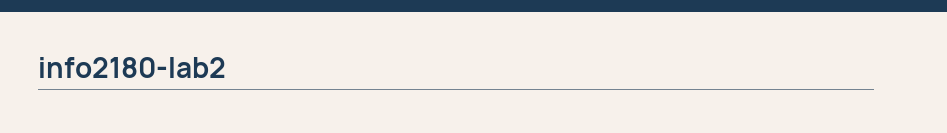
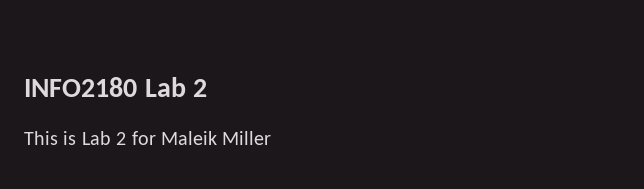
[38,57,226,78] info2180-lab2 -> [24,77,208,97] [24,131,272,145] INFO2180 Lab 2 // This is Lab 2 for Maleik Miller

